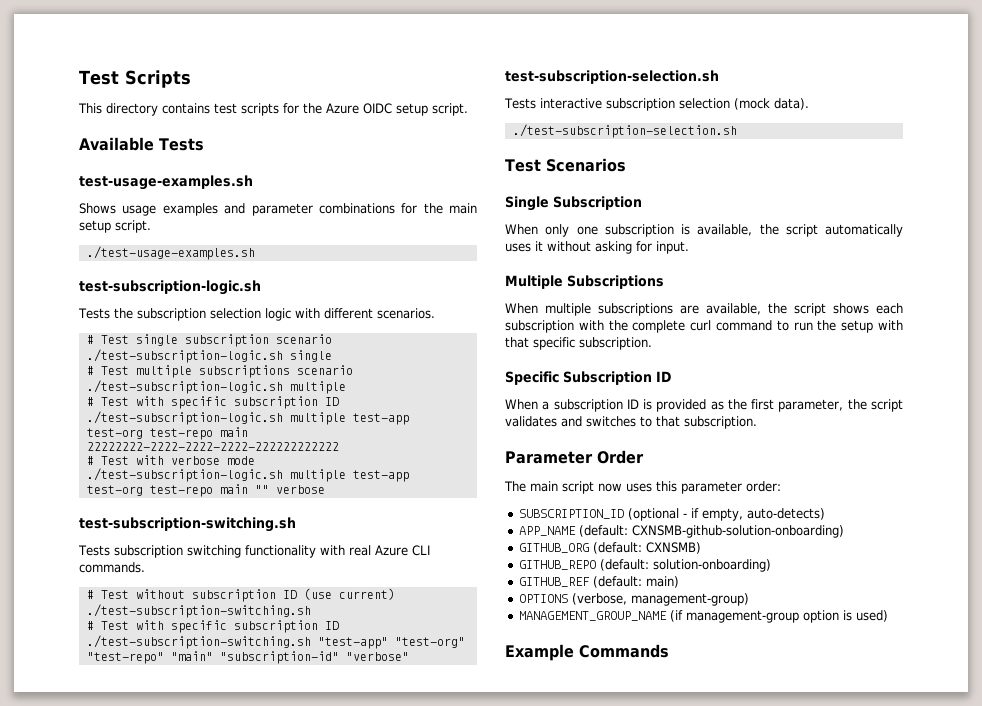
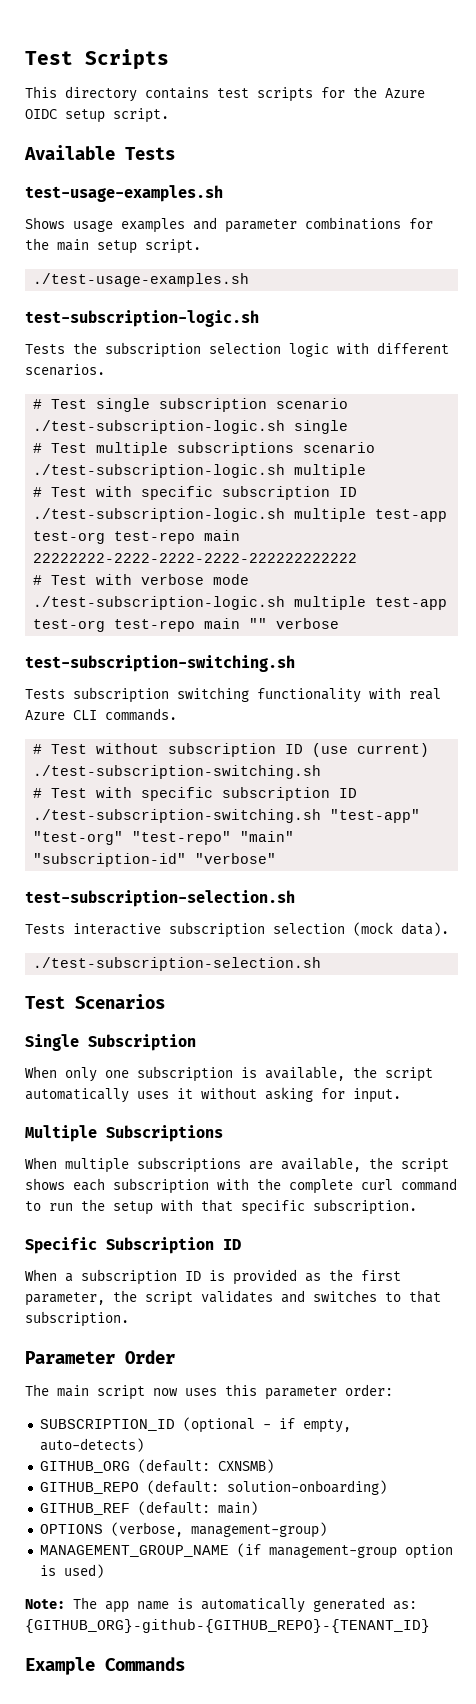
[518,525,844,538] // APP_NAME (default: CXNSMB-github-solution-onboarding) -> (144, 1445) none
(888, 616) none -> [25,1597,417,1613] [25,1619,430,1633] // Note: The app name is automatically generated as: {GITHUB_ORG}-github-{GITHUB_REPO}-{TENANT_ID}

